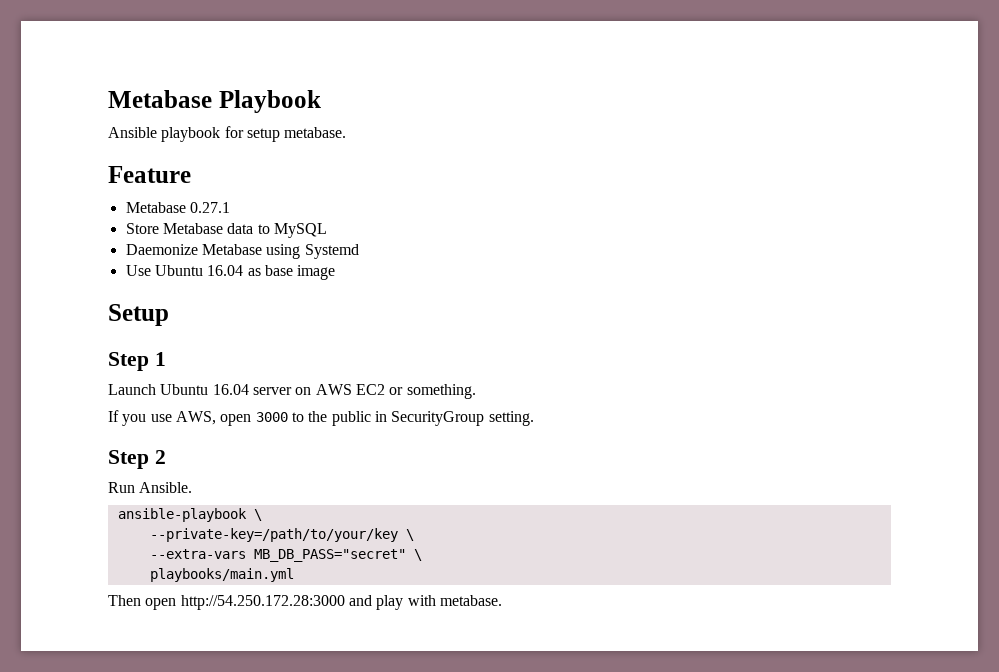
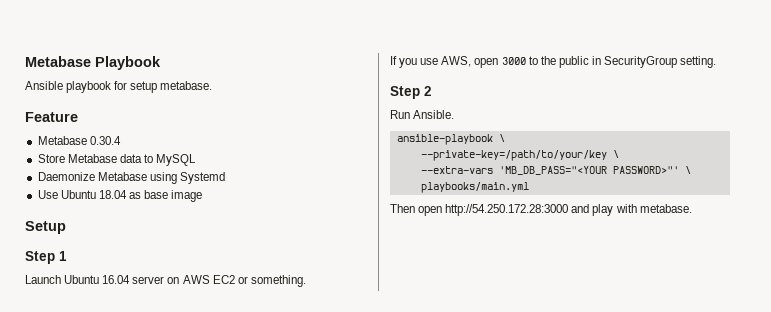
[189,202,230,213] 0.27.1 -> [89,136,121,145] 0.30.4
[207,265,244,276] 16.04 -> [98,190,127,199] 18.04
[253,549,406,562] MB_DB_PASS="secret" -> [498,166,679,175] 'MB_DB_PASS="<YOUR PASSWORD>"'

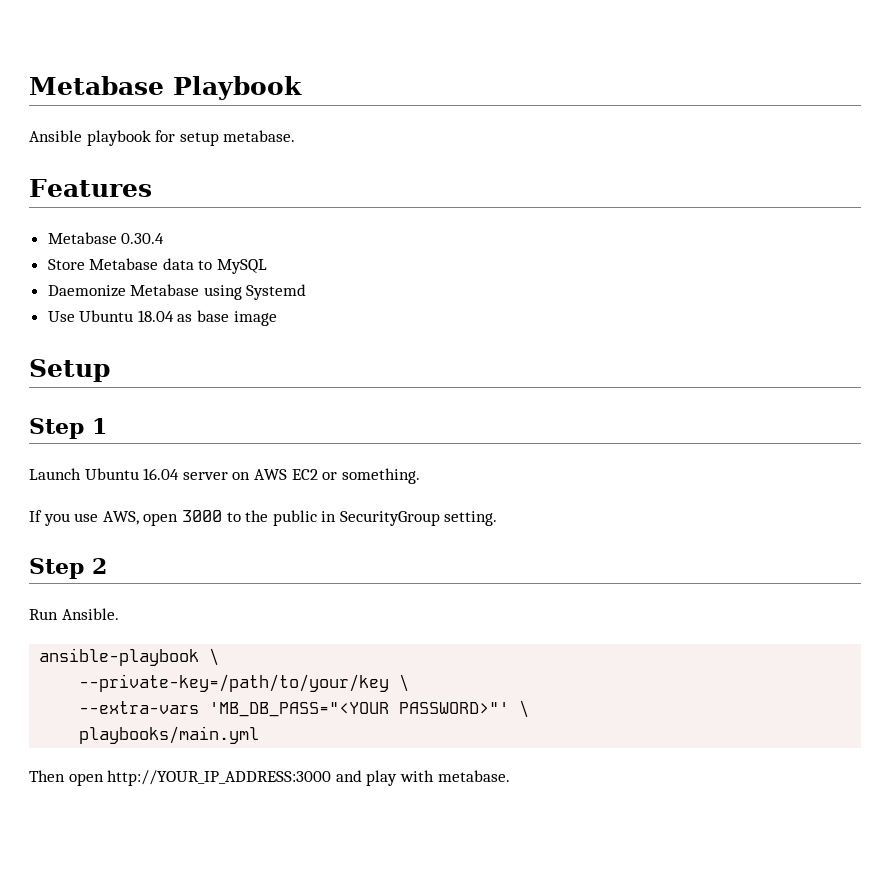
[25,112,78,122] Feature -> [29,179,152,197] Features
[445,204,569,216] http://54.250.172.28:3000 -> [107,770,332,786] http://YOUR_IP_ADDRESS:3000

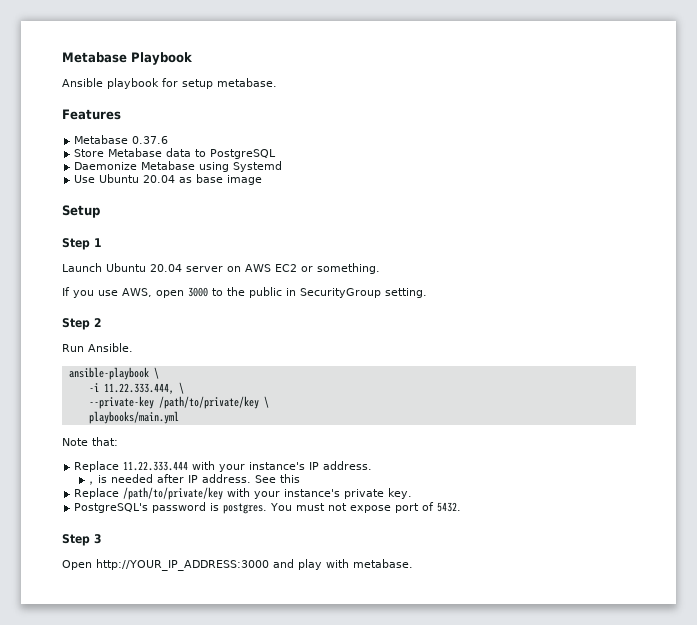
[121,233,165,244] 0.30.4 -> [132,136,169,144] 0.37.6
[217,259,268,274] MySQL -> [210,149,277,159] PostgreSQL
[137,310,174,322] 18.04 -> [143,175,176,183] 20.04
[143,468,180,480] 16.04 -> [150,264,182,272] 20.04
[79,674,410,692] [79,701,510,717] --private-key=/path/to/your/key \ // --extra-vars 'MB_DB_PASS="<YOUR PASSWORD>"' -> [88,382,184,394] [88,396,259,409] -i 11.22.333.444, \ // --private-key /path/to/private/key
[29,770,104,786] Then open -> [62,437,118,446] [74,461,373,472] [88,474,300,485] [74,487,413,500] [74,502,462,514] [62,534,102,546] [62,560,92,570] Note that: // Replace 11.22.333.444 with your instance's IP address. // , is needed after IP address. See this // Replace /path/to/private/key with your instance's private key. // PostgreSQL's password is postgres. You must not expose port of 5432. // Step 3 // Open

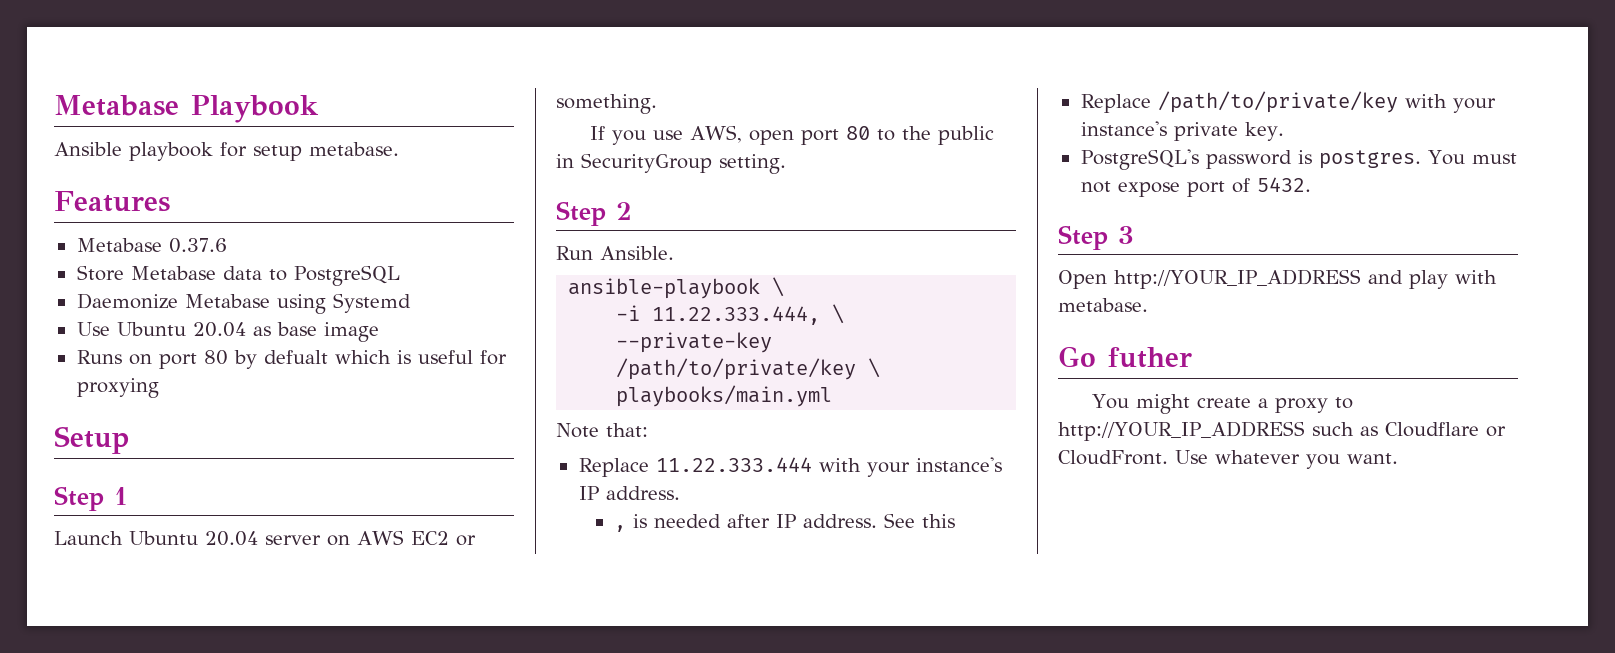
(263, 180) none -> [76,350,507,369] [76,378,159,398] // Runs on port 80 by defualt which is useful for proxying
[188,287,208,297] 3000 -> [801,126,871,145] port 80
[96,559,269,571] http://YOUR_IP_ADDRESS:3000 -> [1114,269,1361,289] http://YOUR_IP_ADDRESS
(413, 563) none -> [1058,346,1192,368] [1092,394,1354,414] [1058,421,1506,441] [1058,450,1398,469] // Go futher // You might create a proxy to http://YOUR_IP_ADDRESS such as Cloudflare or CloudFront. Use whatever you want.

